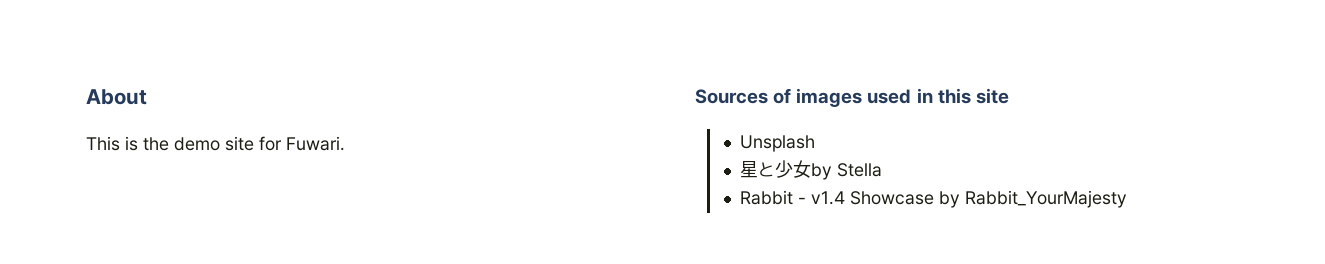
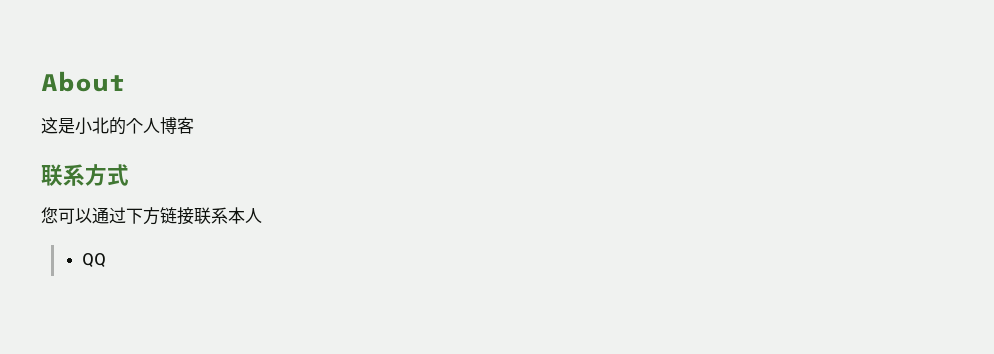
[86,136,345,151] [695,88,1009,107] [739,135,815,152] [739,160,882,180] [739,190,1127,208] This is the demo site for Fuwari. // Sources of images used in this site // Unsplash // 星と少女by Stella // Rabbit - v1.4 Showcase by Rabbit_YourMajesty -> [41,117,194,135] [41,164,129,186] [41,207,262,225] [81,253,106,267] 这是小北的个人博客 // 联系方式 // 您可以通过下方链接联系本人 // QQ

